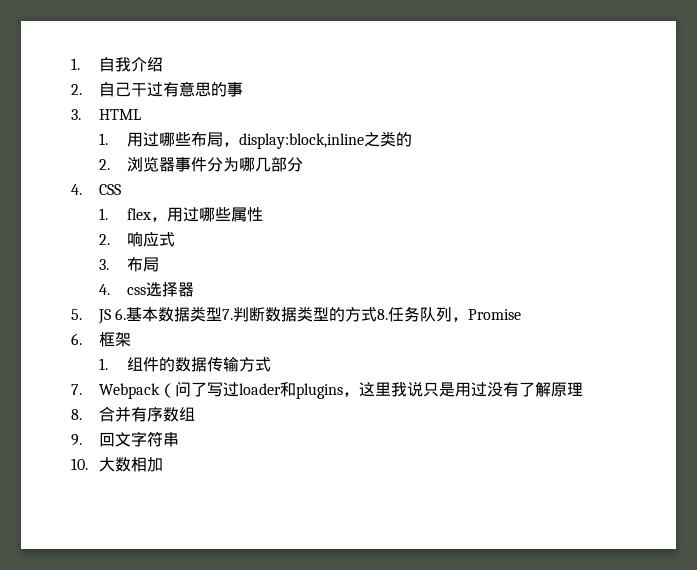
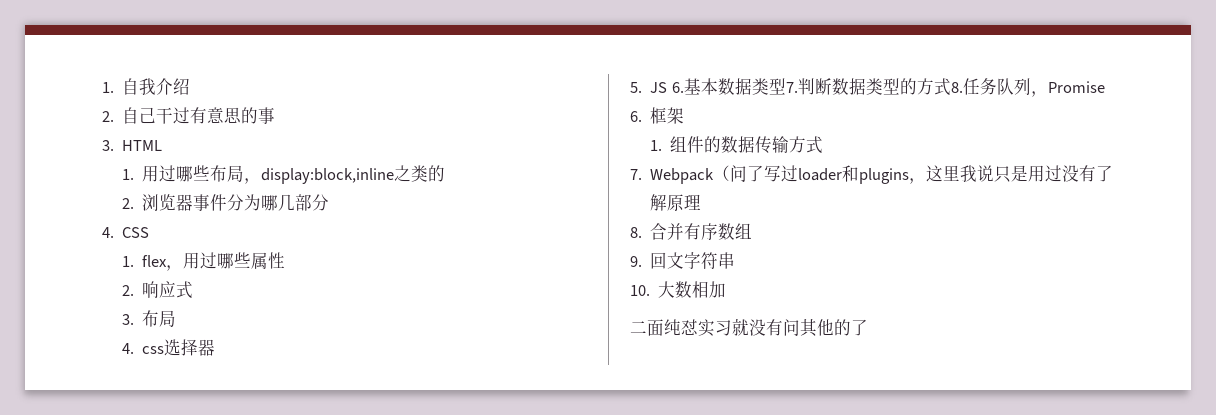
(163, 464) none -> [630,319,868,337] // 二面纯怼实习就没有问其他的了

